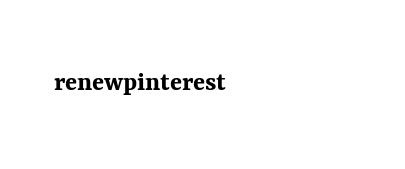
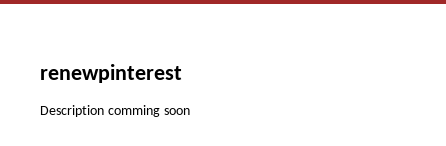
(226, 84) none -> [40,105,190,117] // Description comming soon

